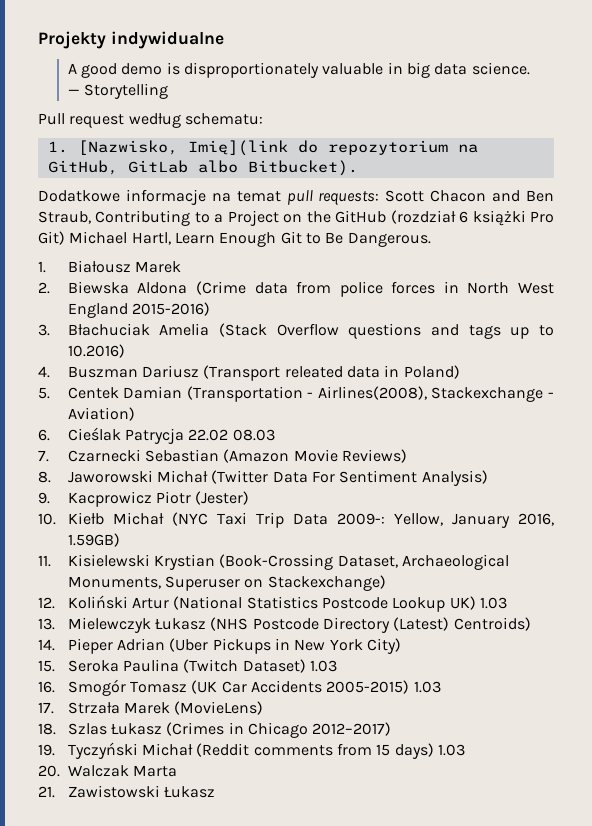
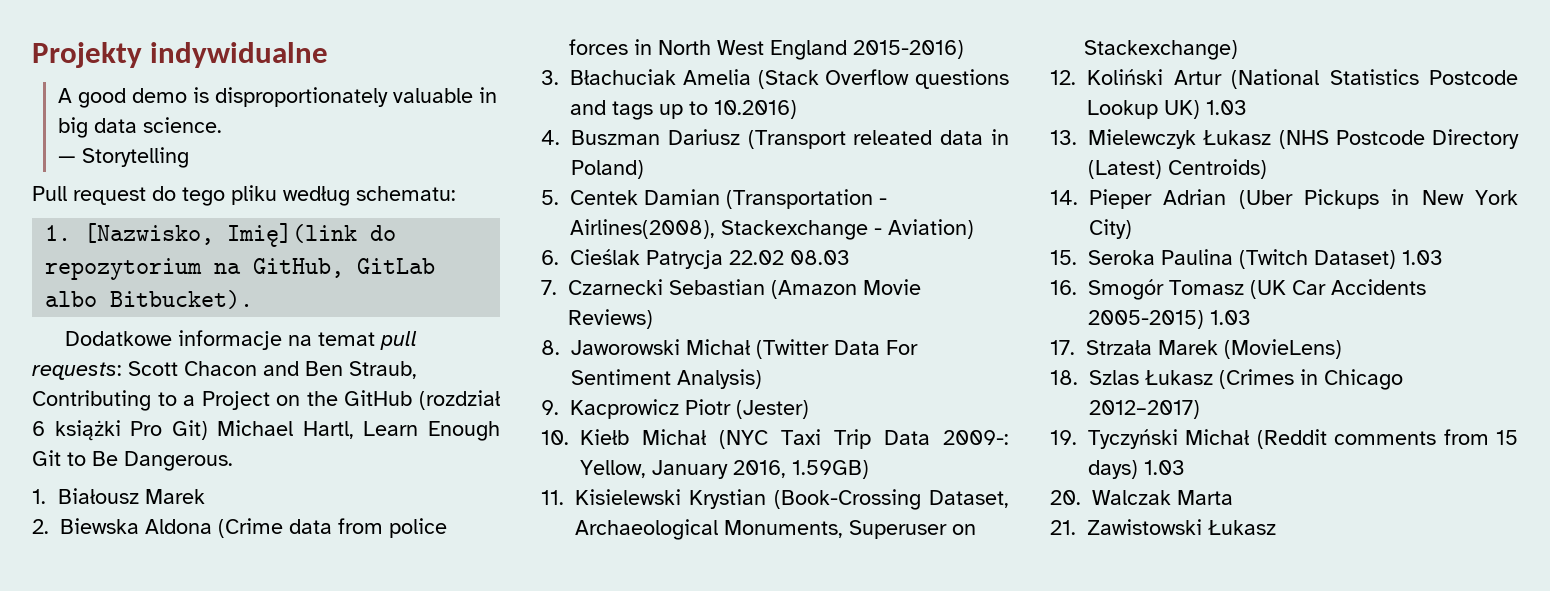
(125, 121) none -> [152,185,277,206] do tego pliku

